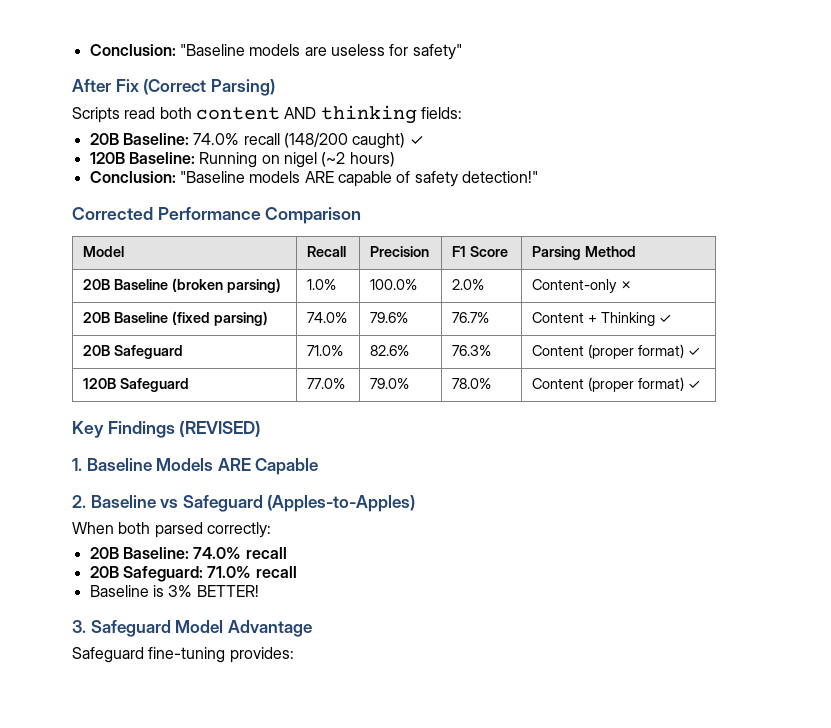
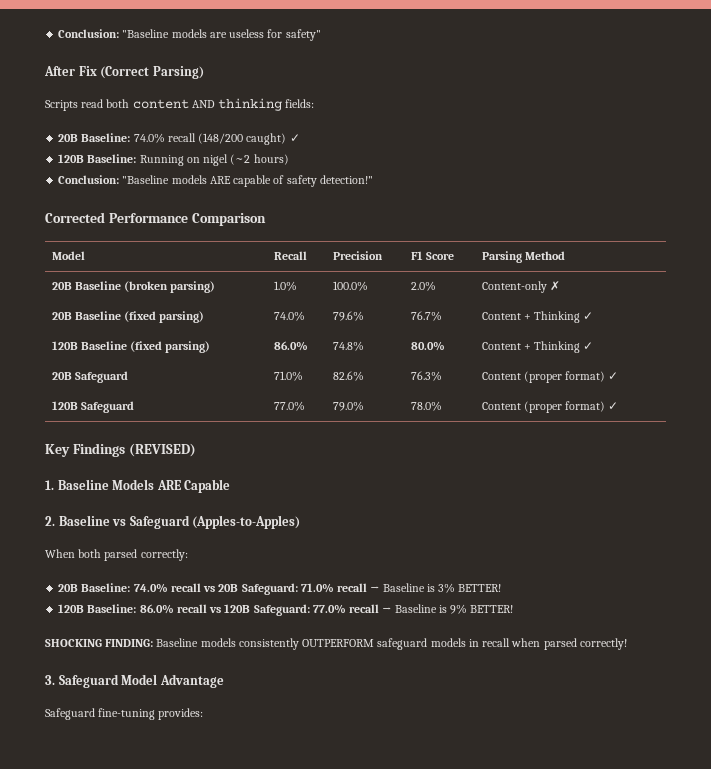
(671, 318) none -> [51,341,211,353] [273,341,308,351] [332,341,364,351] [410,341,445,351] [481,341,594,353] // 120B Baseline (fixed parsing) | 86.0% | 74.8% | 80.0% | Content + Thinking ✓
(287, 553) // -> [203,586,216,592] vs
(297, 572) // -> [370,586,380,592] →
(259, 591) none -> [58,604,514,616] [45,638,627,650] // 120B Baseline: 86.0% recall vs 120B Safeguard: 77.0% recall → Baseline is 9% BETTER! // SHOCKING FINDING: Baseline models consistently OUTPERFORM safeguard models in recall when parsed correctly!

